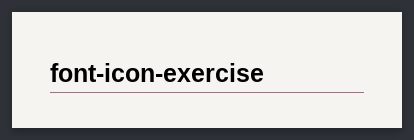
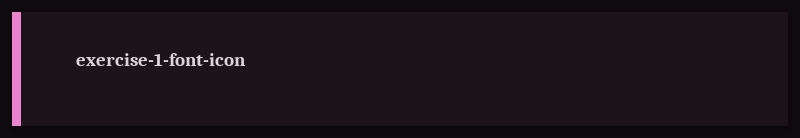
[50,63,264,82] font-icon-exercise -> [76,53,246,66] exercise-1-font-icon

